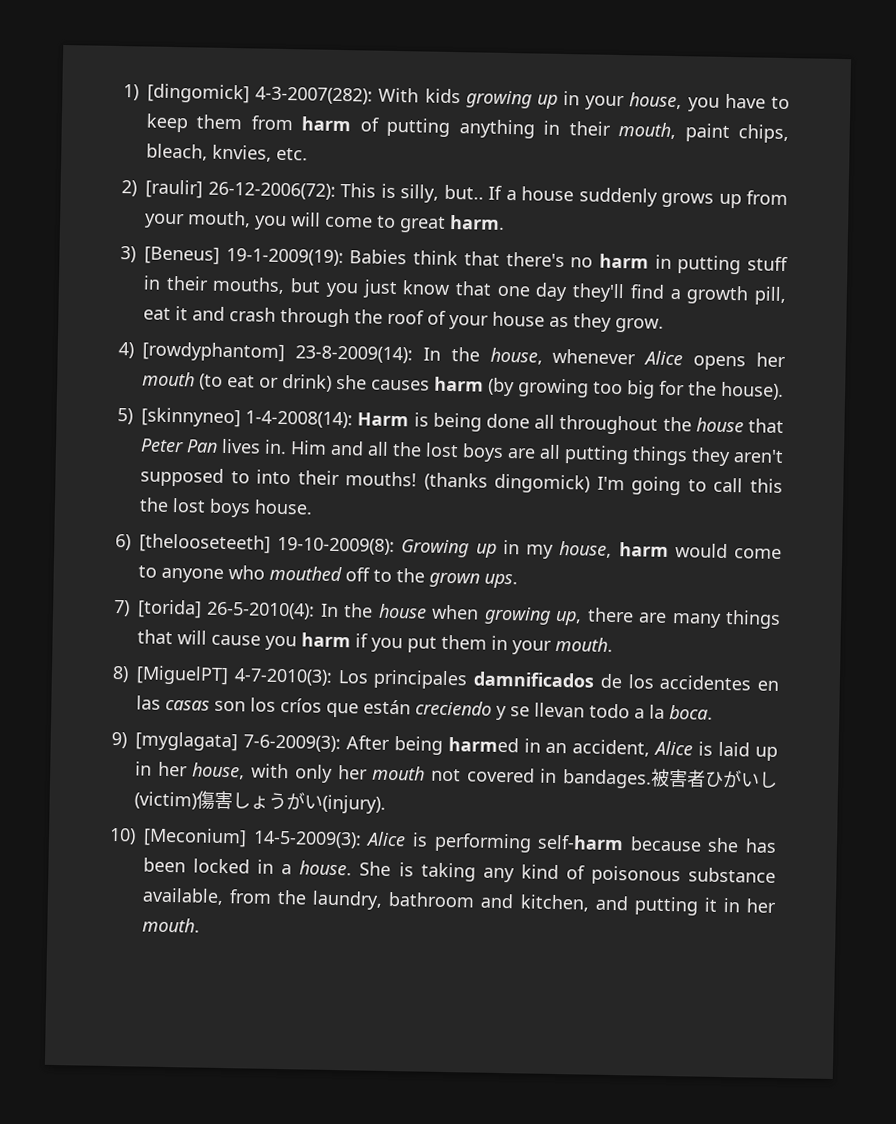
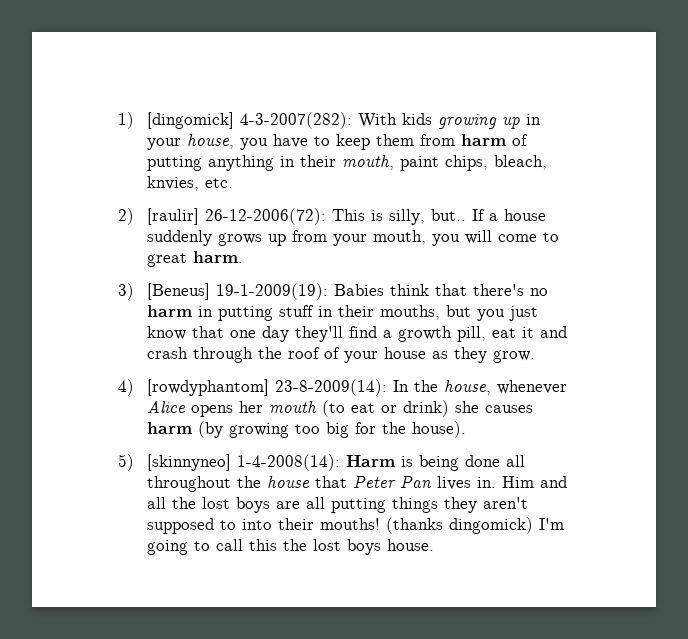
[115,533,782,559] [138,565,518,589] [113,599,781,629] [137,629,613,655] [112,665,779,691] [136,695,713,721] [111,731,778,761] [135,761,778,789] [134,790,386,814] [109,827,777,853] [143,857,776,886] [142,887,776,916] [142,917,200,933] // 6) [thelooseteeth] 19-10-2009(8): Growing up in my house, harm would come to anyone who mouthed off to the grown ups. // 7) [torida] 26-5-2010(4): In the house when growing up, there are many things that will cause you harm if you put them in your mouth. // 8) [MiguelPT] 4-7-2010(3): Los principales damnificados de los accidentes en las casas son los críos que están creciendo y se llevan todo a la boca. // 9) [myglagata] 7-6-2009(3): After being harmed in an accident, Alice is laid up in her house, with only her mouth not covered in bandages.被害者ひがいし(victim)傷害しょうがい(injury). // 10) [Meconium] 14-5-2009(3): Alice is performing self-harm because she has been locked in a house. She is taking any kind of poisonous substance available, from the laundry, bathroom and kitchen, and putting it in her mouth. -> (435, 545) none

